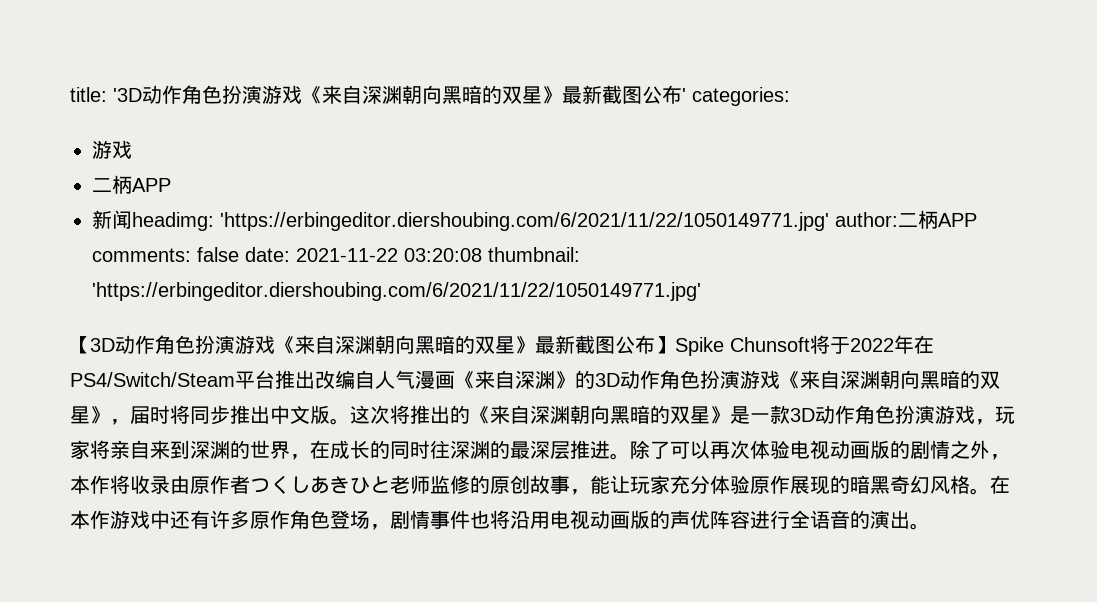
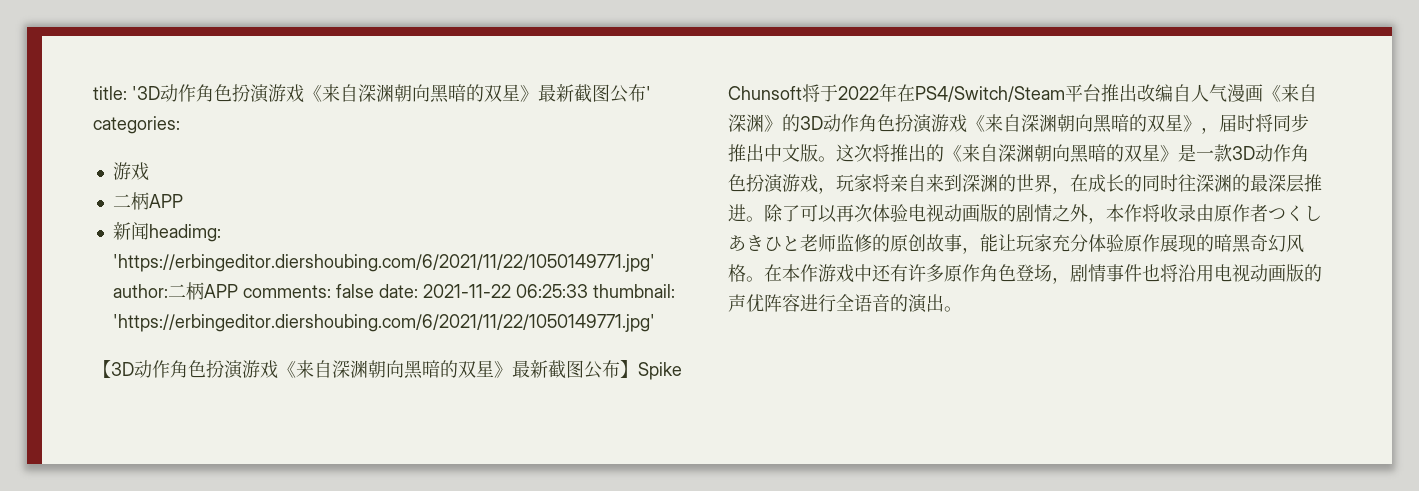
[404,248,482,262] 03:20:08 -> [515,284,588,298] 06:25:33

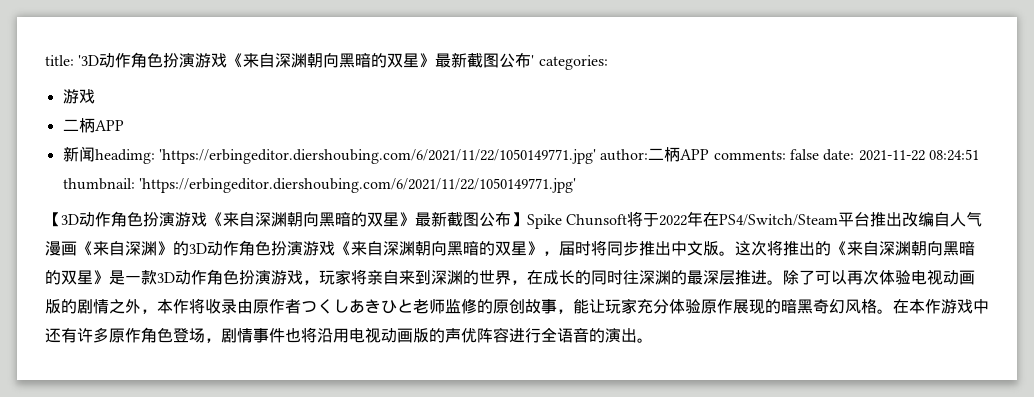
[515,284,588,298] 06:25:33 -> [928,149,979,161] 08:24:51

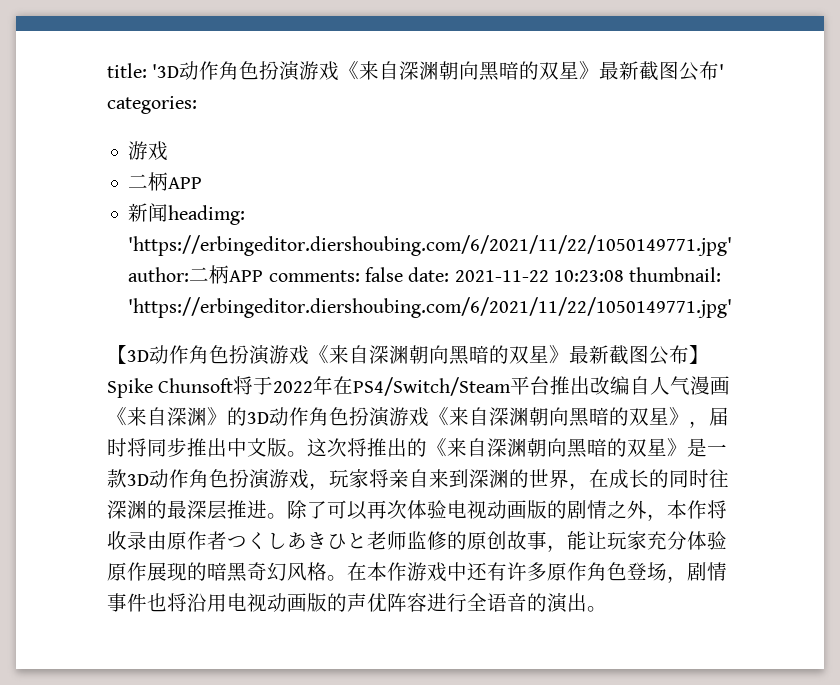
[928,149,979,161] 08:24:51 -> [553,270,624,282] 10:23:08

